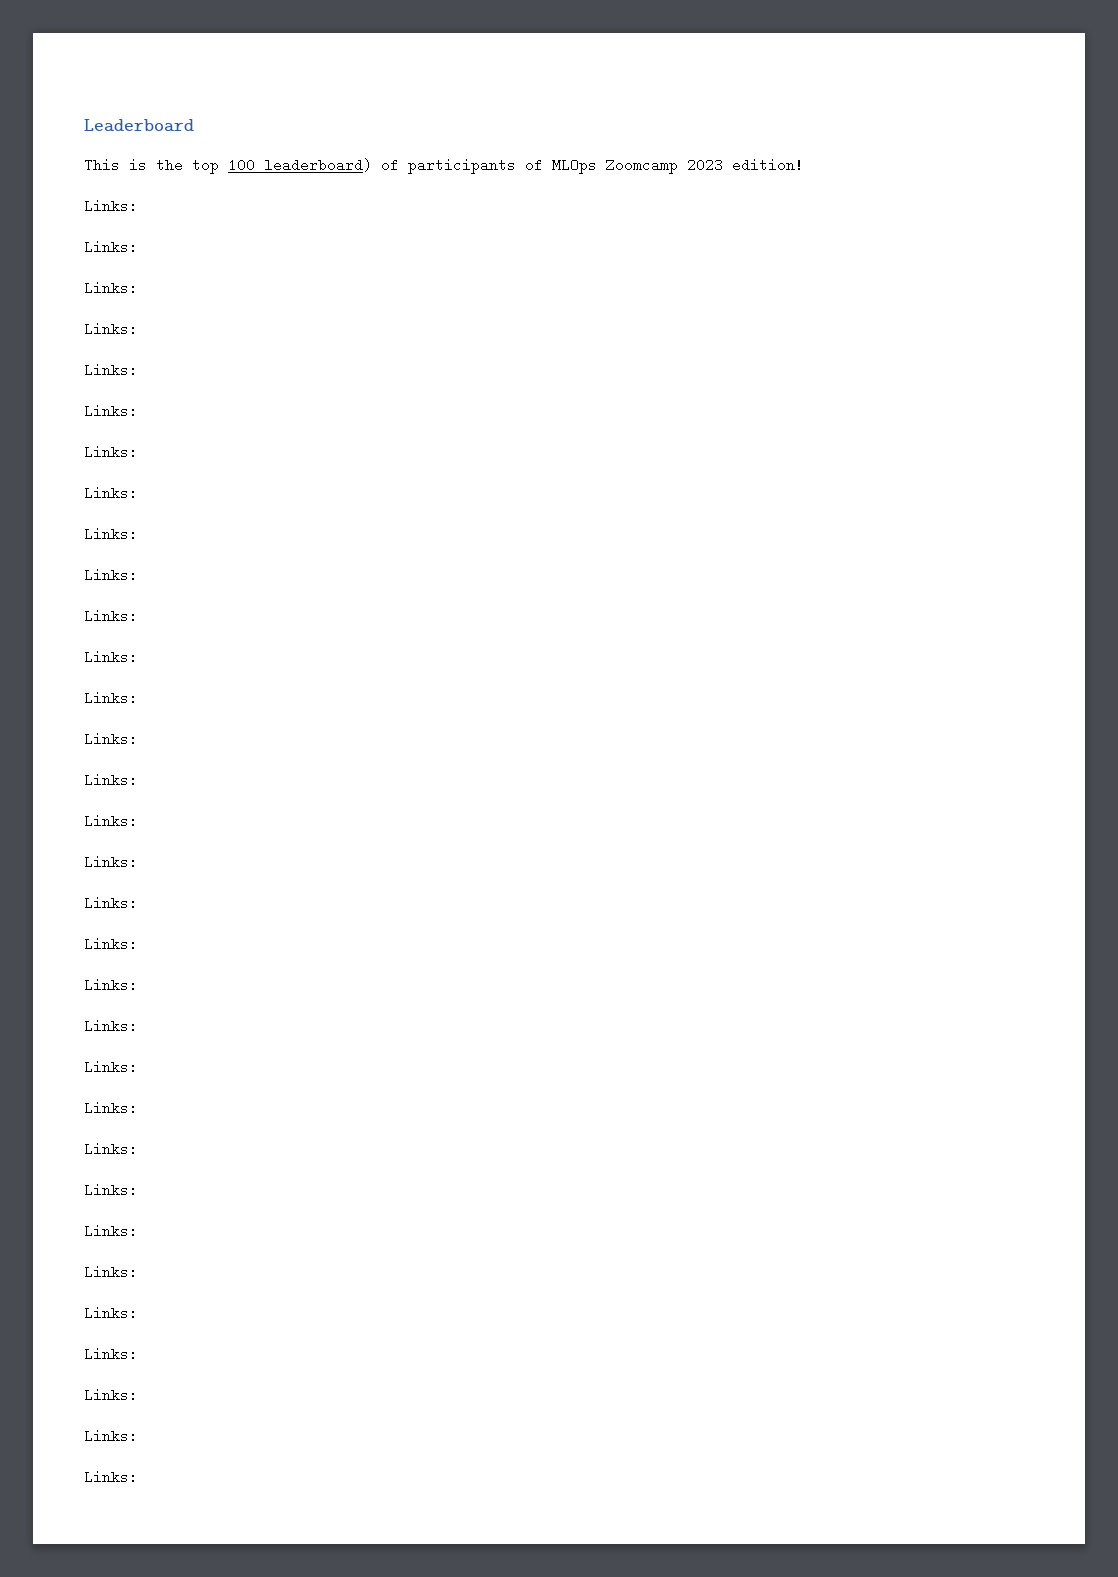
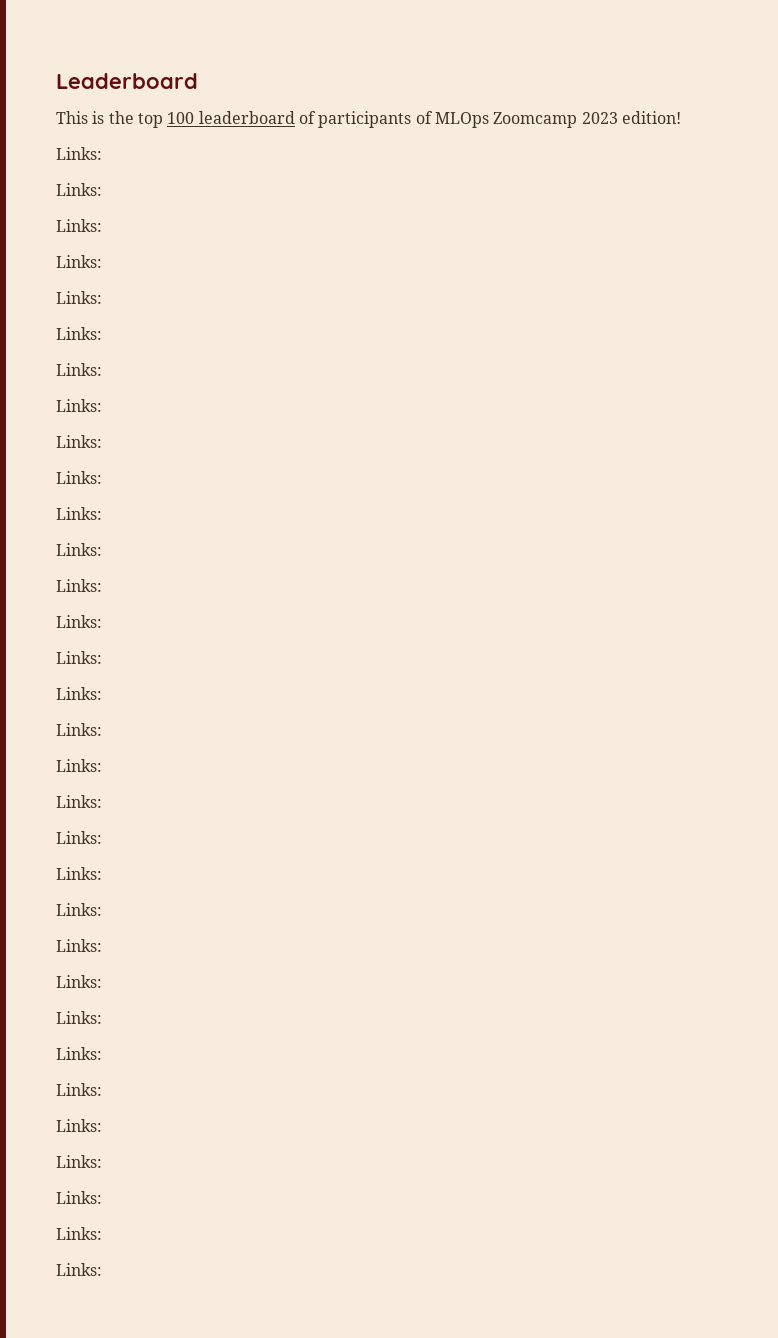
[264,158,372,172] leaderboard) -> [198,111,295,124] leaderboard

